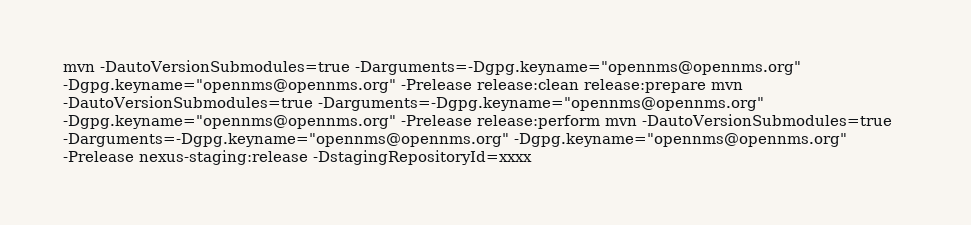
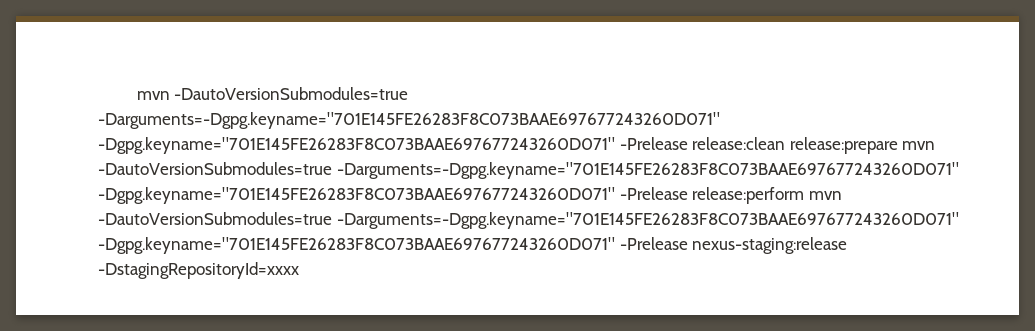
[63,60,801,75] [63,79,396,93] mvn -DautoVersionSubmodules=true -Darguments=-Dgpg.keyname="opennms@opennms.org" -Dgpg.keyname="opennms@opennms.org" -> [136,87,409,100] [98,112,720,129] [98,137,615,154] mvn -DautoVersionSubmodules=true -Darguments=-Dgpg.keyname="701E145FE26283F8C073BAAE697677243260D071" -Dgpg.keyname="701E145FE26283F8C073BAAE697677243260D071"
[317,97,764,111] [63,115,396,129] -Darguments=-Dgpg.keyname="opennms@opennms.org" -Dgpg.keyname="opennms@opennms.org" -> [336,162,959,179] [98,187,615,204] -Darguments=-Dgpg.keyname="701E145FE26283F8C073BAAE697677243260D071" -Dgpg.keyname="701E145FE26283F8C073BAAE697677243260D071"
[63,133,847,147] -Darguments=-Dgpg.keyname="opennms@opennms.org" -Dgpg.keyname="opennms@opennms.org" -> [336,212,959,229] [98,237,615,254] -Darguments=-Dgpg.keyname="701E145FE26283F8C073BAAE697677243260D071" -Dgpg.keyname="701E145FE26283F8C073BAAE697677243260D071"

